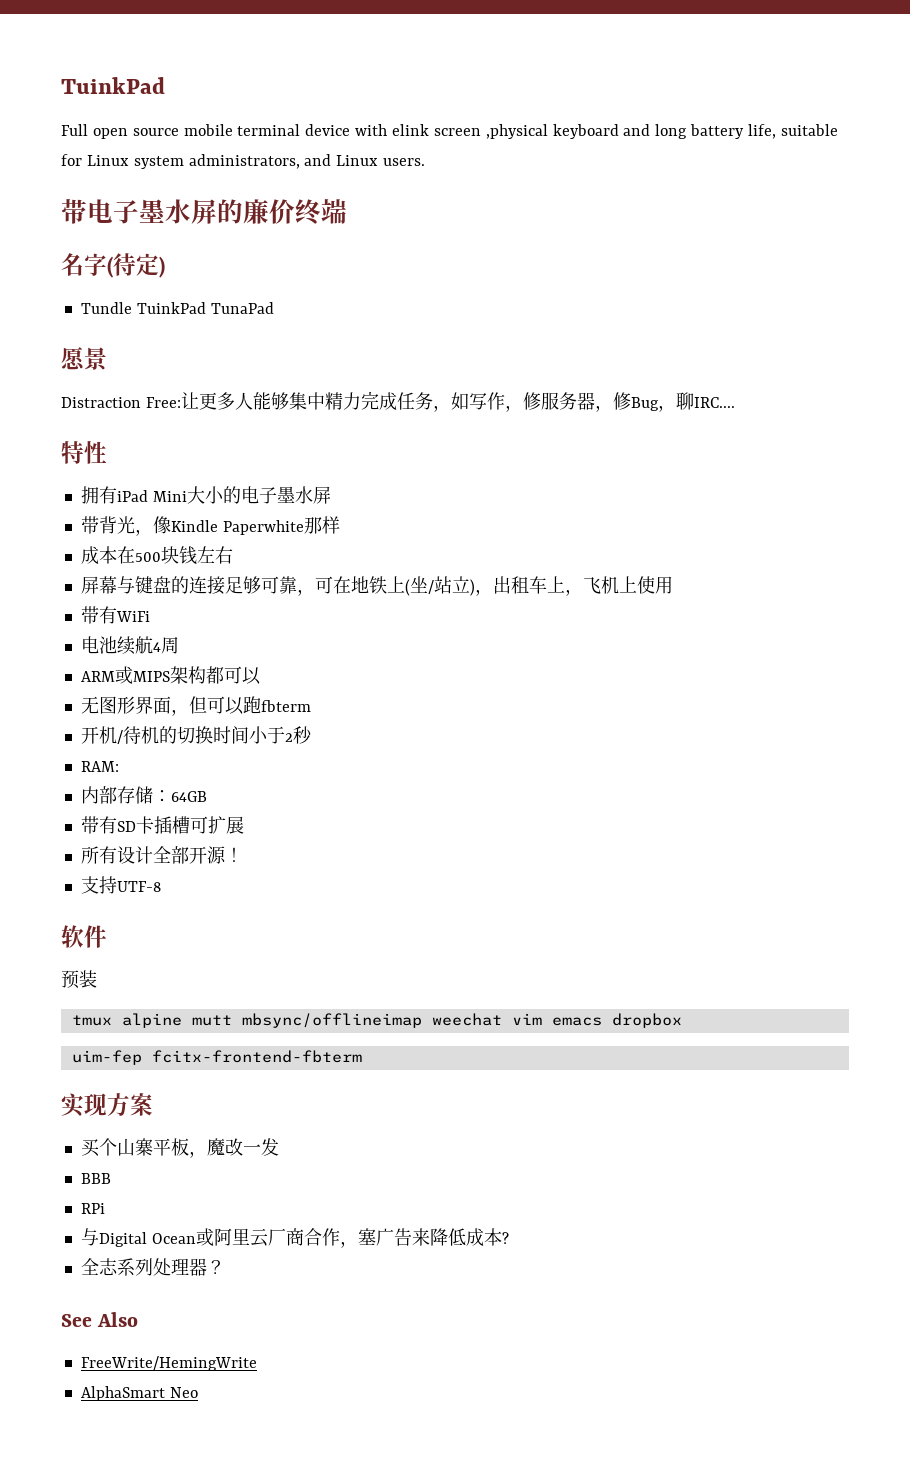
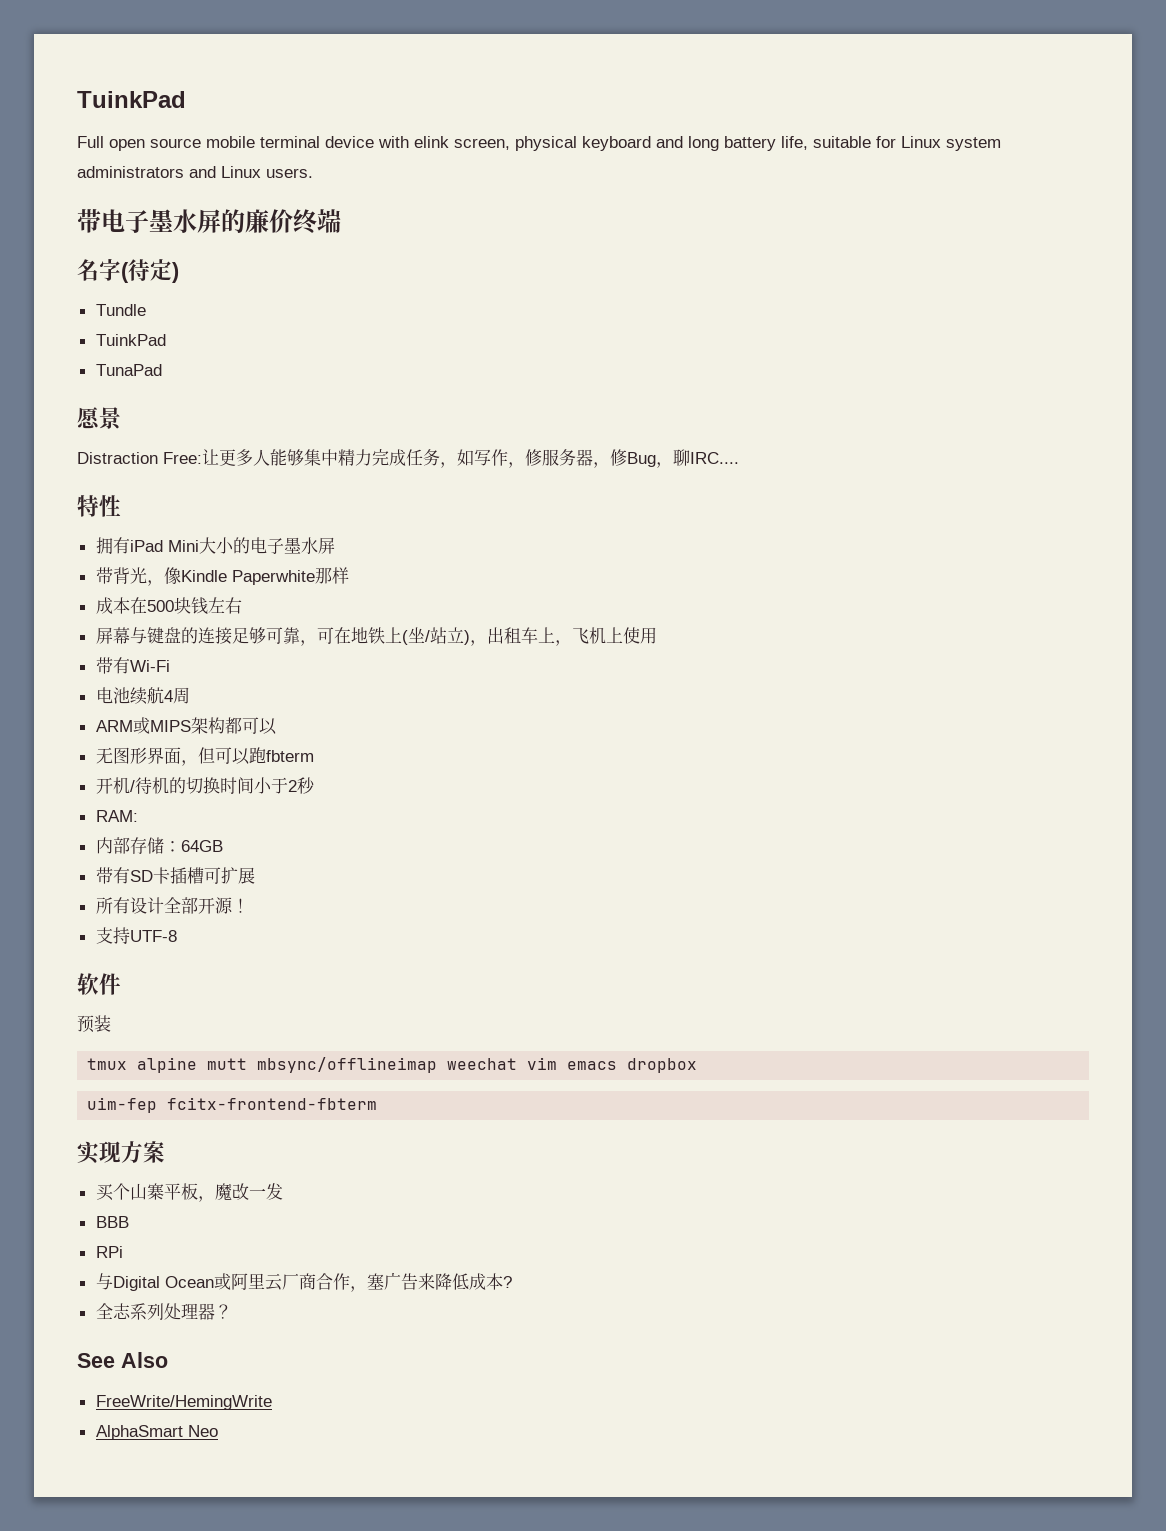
[433,124,548,139] screen ,physical -> [454,136,577,151] screen, physical
[188,154,300,169] administrators, -> [77,166,184,178] administrators
[136,302,206,314] TuinkPad -> [95,334,166,346] // TuinkPad //
[115,611,150,622] WiFi -> [129,660,170,672] Wi-Fi

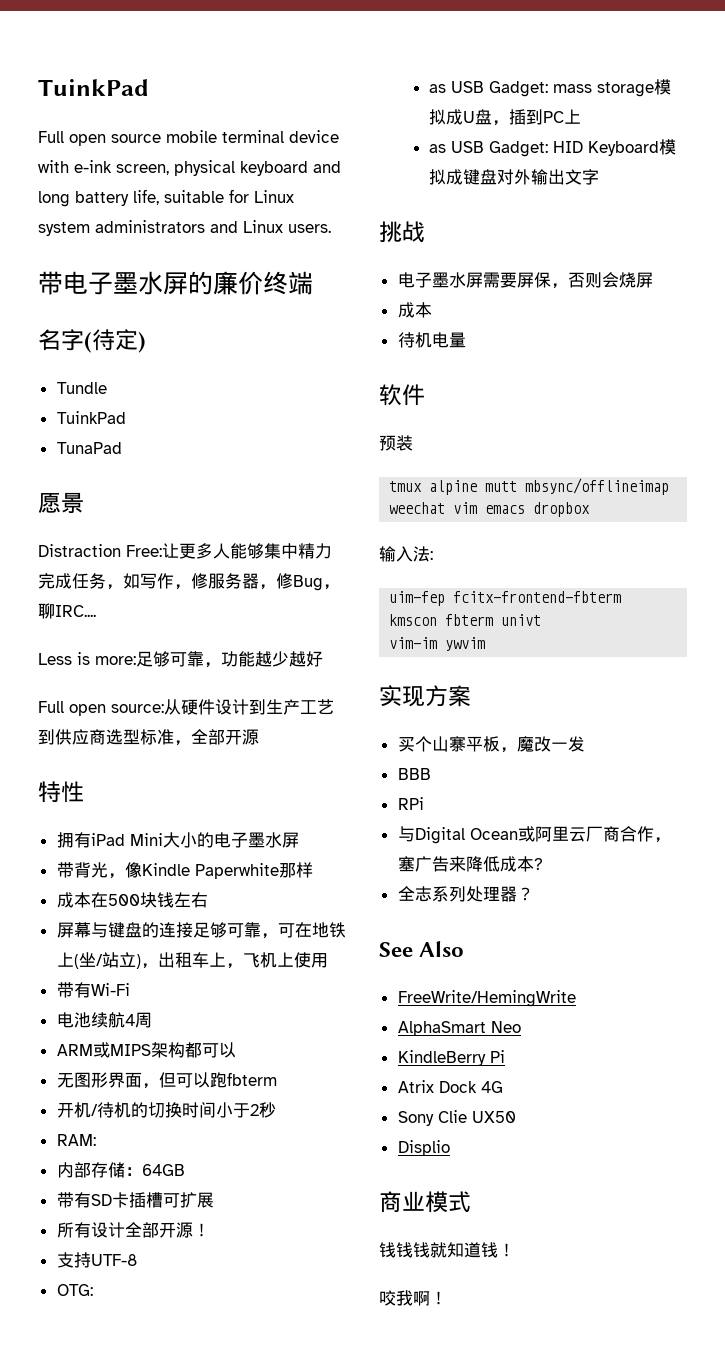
[414,136,449,148] elink -> [74,160,112,173] e-ink
(739, 458) none -> [38,651,323,668] [38,699,334,716] [38,729,259,746] // Less is more:足够可靠，功能越少越好 // Full open source:从硬件设计到生产工艺到供应商选型标准，全部开源
(177, 936) none -> [56,1284,93,1296] [428,79,671,97] [428,109,581,126] [428,139,676,157] [428,169,599,185] [379,221,425,243] [397,272,653,289] [397,302,432,318] [397,332,466,348] // OTG: // as USB Gadget: mass storage模拟成U盘，插到PC上 // as USB Gadget: HID Keyboard模拟成键盘对外输出文字 // 挑战 // 电子墨水屏需要屏保，否则会烧屏 // 成本 // 待机电量
(698, 1065) none -> [379,546,433,562] // 输入法:
(378, 1103) none -> [389,614,542,626] [389,637,486,651] kmscon fbterm univt // vim-im ywvim
(218, 1431) none -> [397,1050,505,1066] [397,1080,503,1093] [397,1110,516,1126] [397,1140,450,1156] [379,1191,471,1213] [379,1242,515,1258] [379,1290,447,1306] // KindleBerry Pi // Atrix Dock 4G // Sony Clie UX50 // Displio // 商业模式 // 钱钱钱就知道钱！ // 咬我啊！

